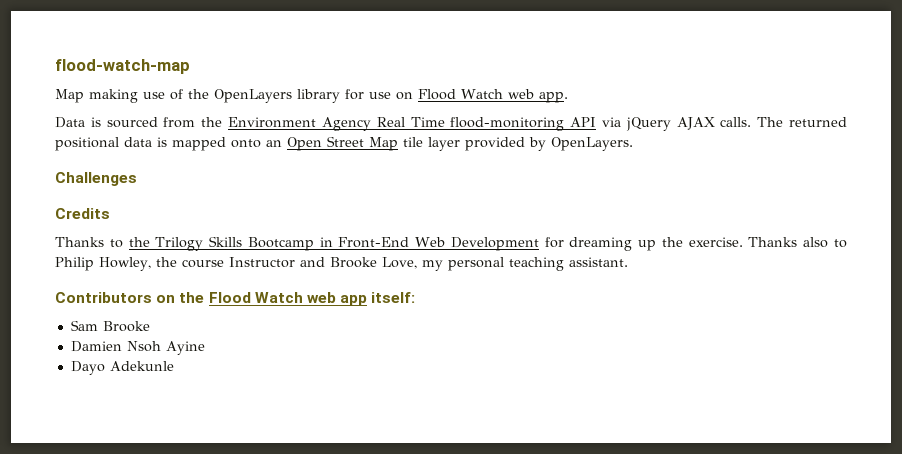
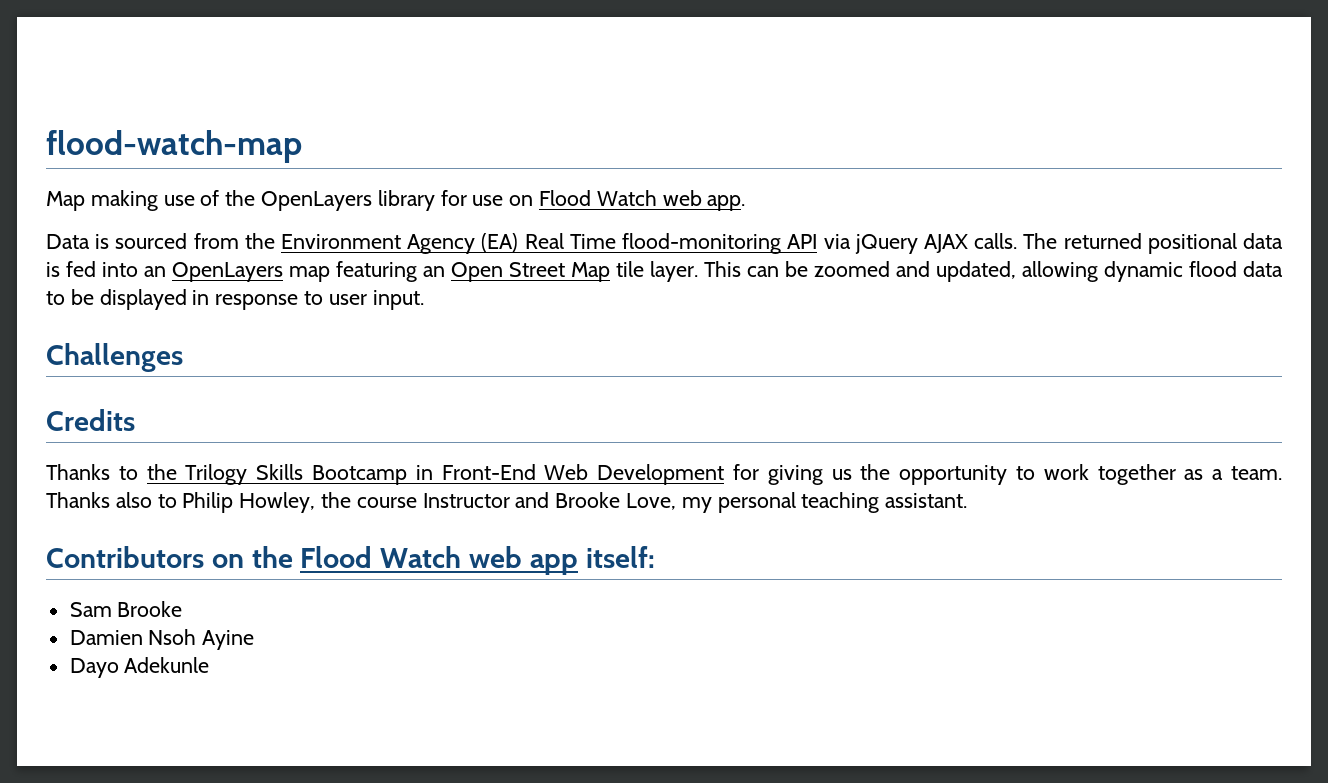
(371, 124) none -> [481,233,519,252] (EA)
[172,137,261,151] mapped onto -> [66,261,418,282] fed into an OpenLayers map featuring
[428,137,633,151] layer provided by OpenLayers. -> [650,261,1284,282] [46,289,424,310] layer. This can be zoomed and updated, allowing dynamic flood data to be displayed in response to user input.
[569,237,743,251] dreaming up the exercise. -> [767,464,1282,485] giving us the opportunity to work together as a team.

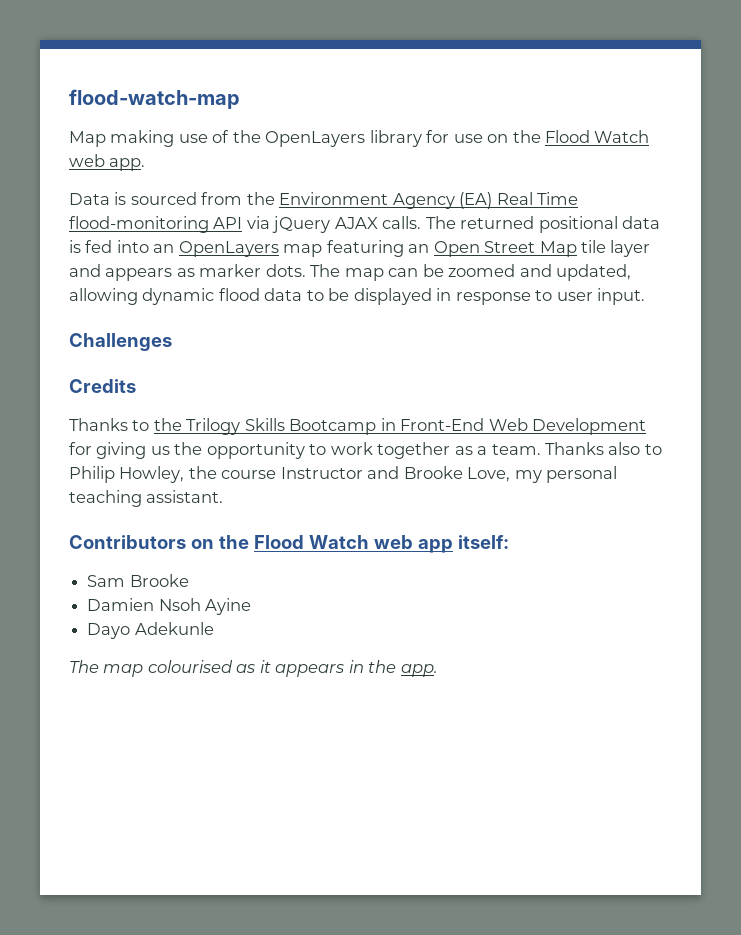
(534, 200) none -> [512,130,541,143] the
[650,261,741,282] layer. This -> [610,240,651,257] [69,264,384,281] layer and appears as marker dots. The map
(210, 665) none -> [69,660,438,677] // The map colourised as it appears in the app.

